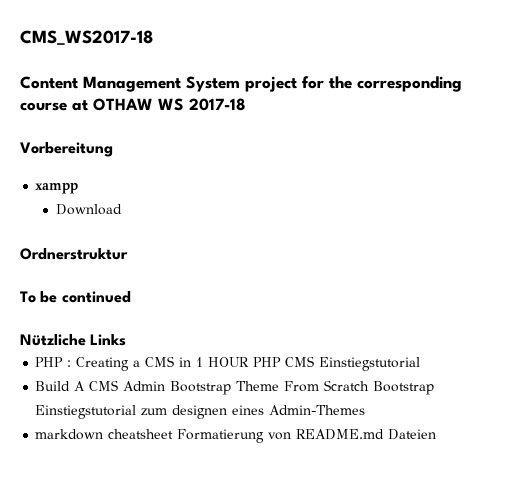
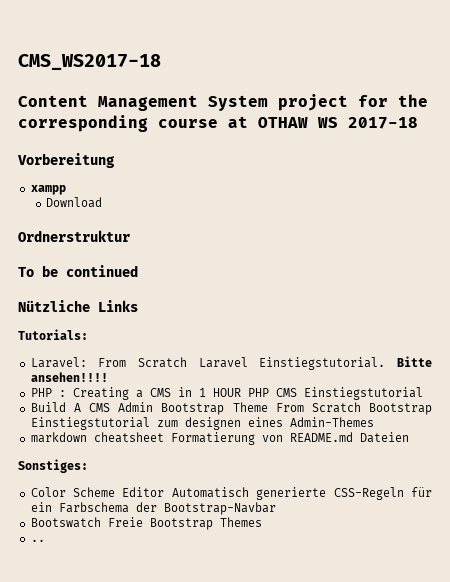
(127, 340) none -> [18,329,88,340] [30,356,433,370] [30,372,108,382] // Tutorials: // Laravel: From Scratch Laravel Einstiegstutorial. Bitte ansehen!!!!
(437, 434) none -> [18,459,88,473] [30,487,432,500] [30,502,276,515] [30,517,262,530] [30,539,45,542] // Sonstiges: // Color Scheme Editor Automatisch generierte CSS-Regeln für ein Farbschema der Bootstrap-Navbar // Bootswatch Freie Bootstrap Themes // ..

